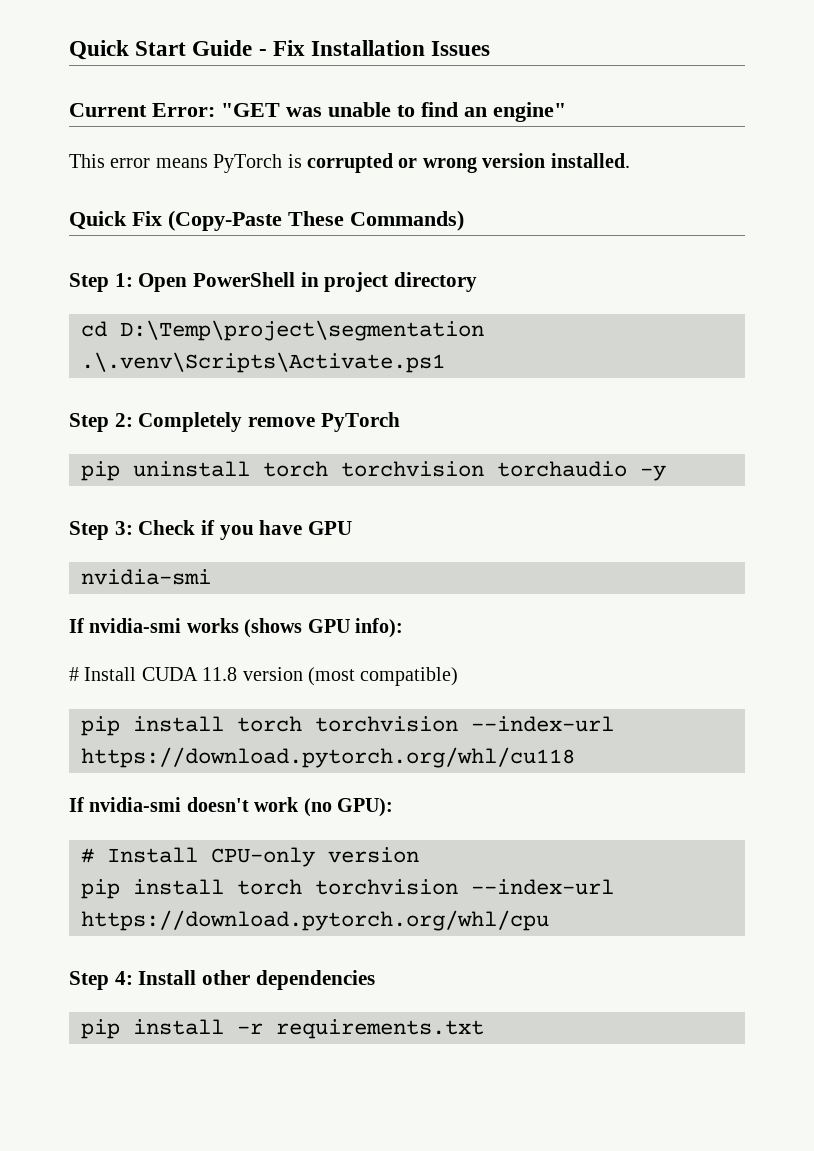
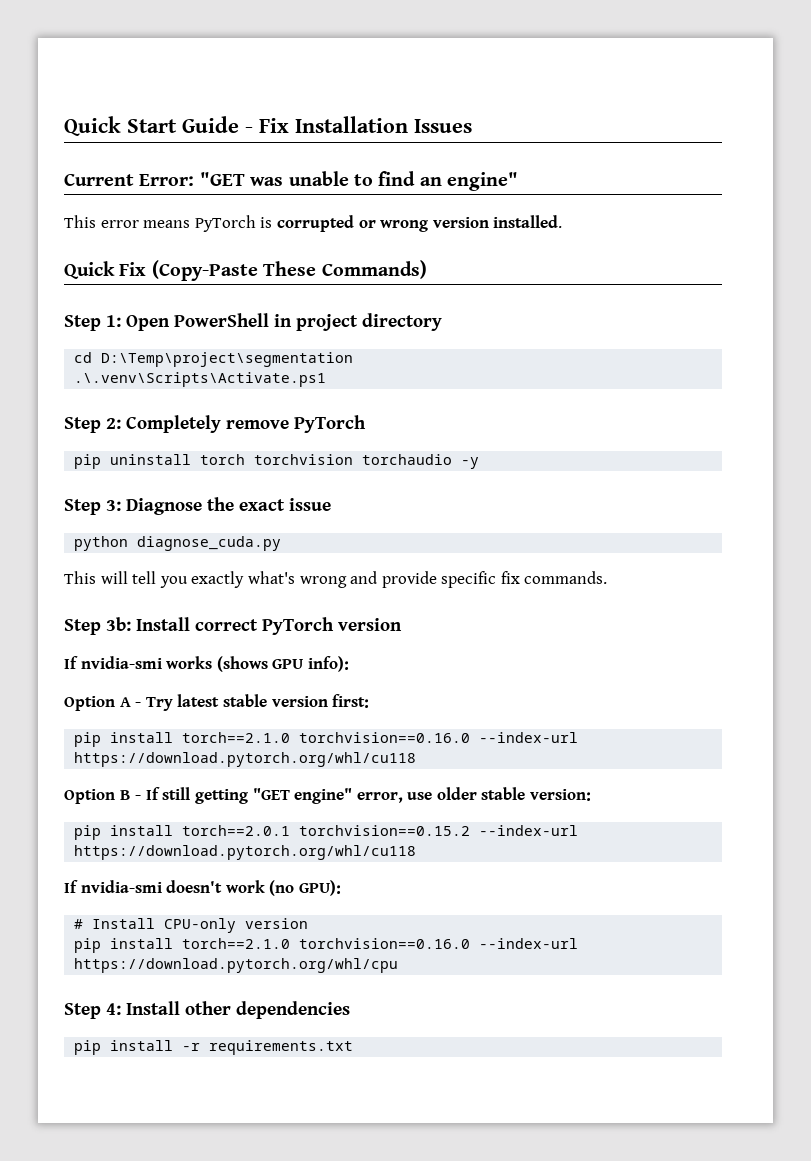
[138,520,353,540] [81,569,211,585] Check if you have GPU // nvidia-smi -> [126,497,331,515] [74,536,282,551] [64,571,608,588] [64,617,402,635] Diagnose the exact issue // python diagnose_cuda.py // This will tell you exactly what's wrong and provide specific fix commands. // Step 3b: Install correct PyTorch version
[69,667,459,686] [81,716,458,736] # Install CUDA 11.8 version (most compatible) // pip install torch torchvision -> [64,694,370,711] [74,732,579,747] [74,752,417,767] [64,787,592,804] [74,825,471,840] Option A - Try latest stable version first: // pip install torch==2.1.0 torchvision==0.16.0 --index-url https://download.pytorch.org/whl/cu118 // Option B - If still getting "GET engine" error, use older stable version: // pip install torch==2.0.1 torchvision==0.15.2
[237,879,458,895] torch torchvision -> [182,938,471,949] torch==2.1.0 torchvision==0.16.0

